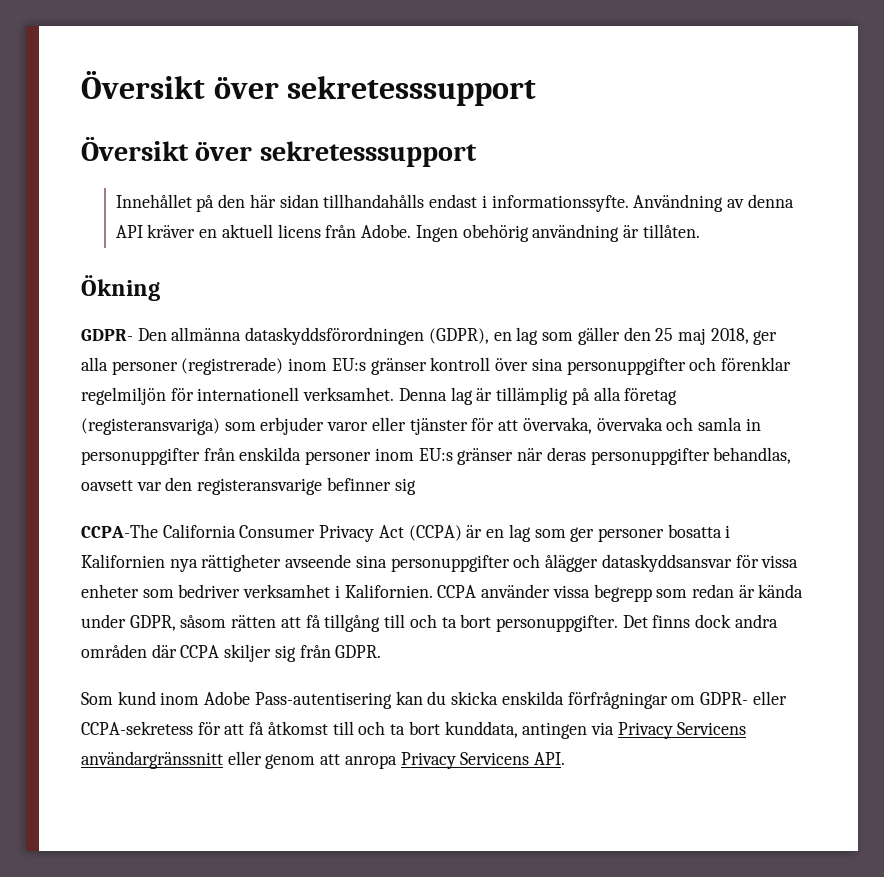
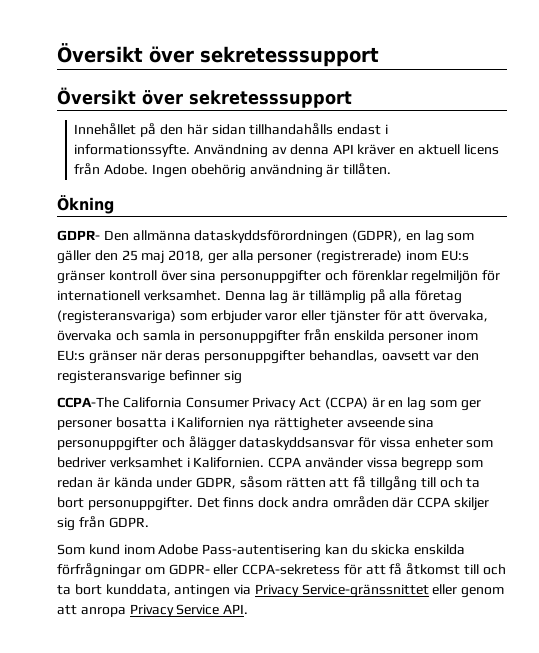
[677,722,747,735] [81,751,223,769] Servicens användargränssnitt -> [301,584,429,598] Service-gränssnittet
[460,752,530,765] Servicens -> [176,604,220,615] Service

